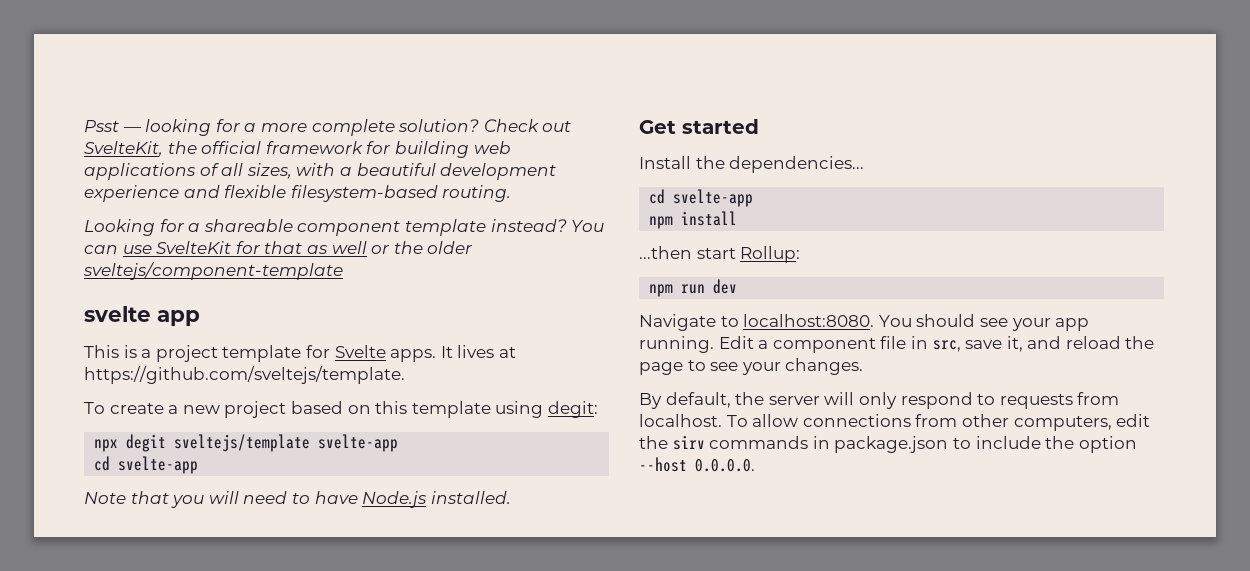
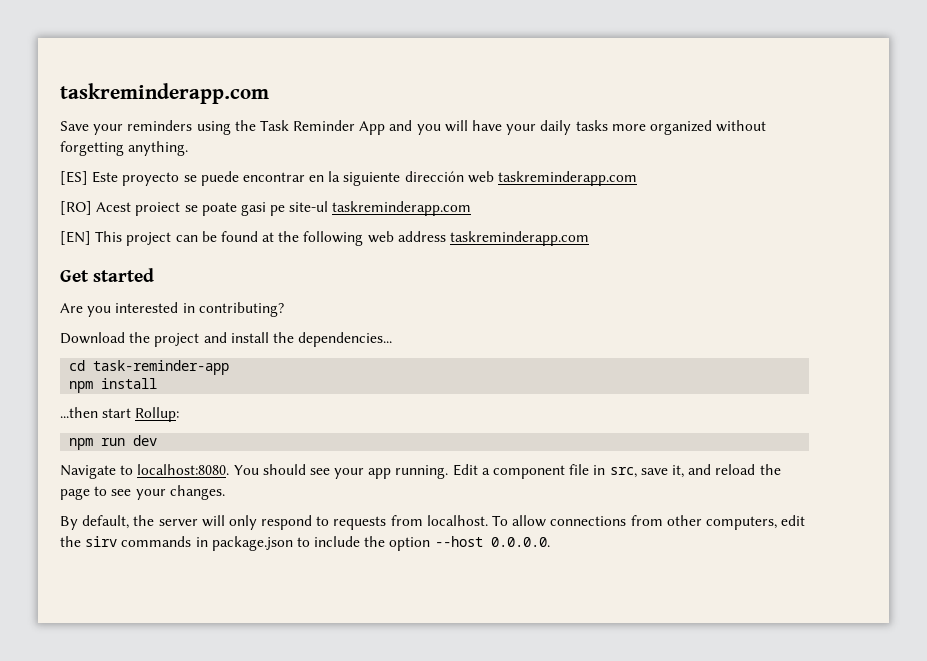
[84,119,572,136] [84,141,511,158] [84,163,557,180] [84,185,512,202] [84,219,605,236] [84,241,474,254] [83,262,343,280] [84,306,200,326] [84,345,516,362] [84,366,405,384] [84,401,598,418] [94,434,399,452] [94,456,199,474] [84,491,511,508] [639,119,759,134] [639,156,691,169] Psst — looking for a more complete solution? Check out SvelteKit, the official framework for building web applications of all sizes, with a beautiful development experience and flexible filesystem-based routing. // Looking for a shareable component template instead? You can use SvelteKit for that as well or the older sveltejs/component-template // svelte app // This is a project template for Svelte apps. It lives at https://github.com/sveltejs/template. // To create a new project based on this template using degit: // npx degit sveltejs/template svelte-app // cd svelte-app // Note that you will need to have Node.js installed. // Get started // Install -> [60,83,269,104] [60,120,767,135] [60,141,189,156] [60,171,638,186] [60,201,472,216] [60,231,590,246] [60,268,155,282] [60,302,284,317] [60,332,269,347] taskreminderapp.com // Save your reminders using the Task Reminder App and you will have your daily tasks more organized without forgetting anything. // [ES] Este proyecto se puede encontrar en la siguiente dirección web taskreminderapp.com // [RO] Acest proiect se poate gasi pe site-ul taskreminderapp.com // [EN] This project can be found at the following web address taskreminderapp.com // Get started // Are you interested in contributing? // Download the project and install
[673,189,754,207] svelte-app -> [93,360,230,375] task-reminder-app

